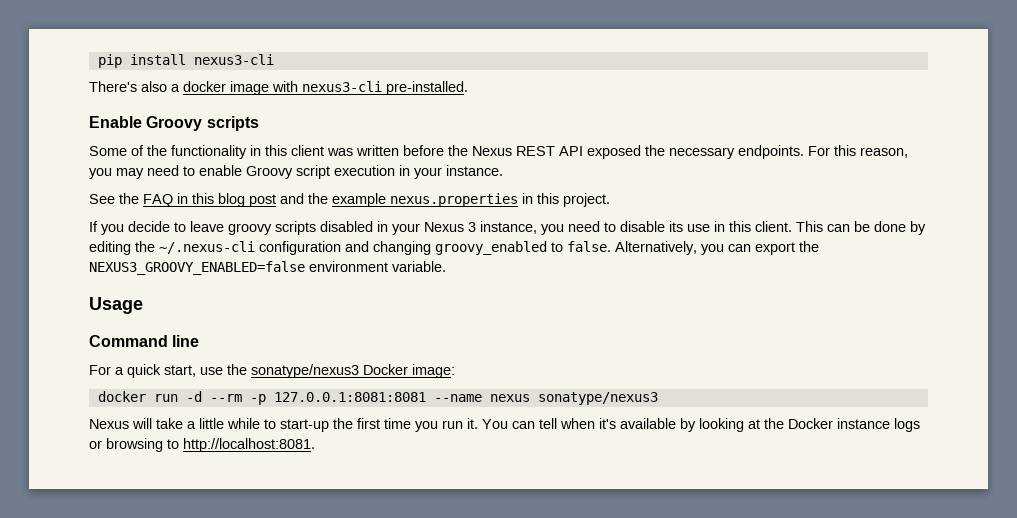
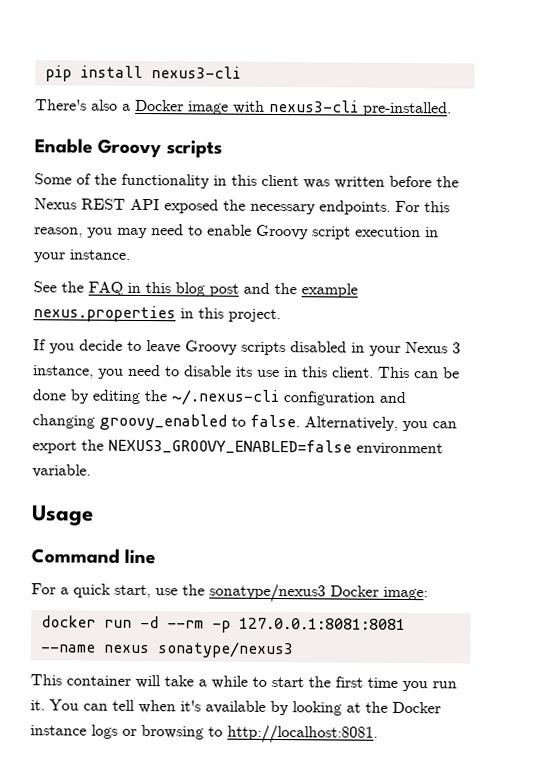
[183,81,226,92] docker -> [135,99,184,112] Docker
[228,223,272,235] groovy -> [185,340,238,355] Groovy
[89,419,129,429] Nexus -> [30,674,131,686] This container
[199,418,224,429] little -> (207, 683) none
[280,419,329,432] start-up -> [271,676,304,688] start

